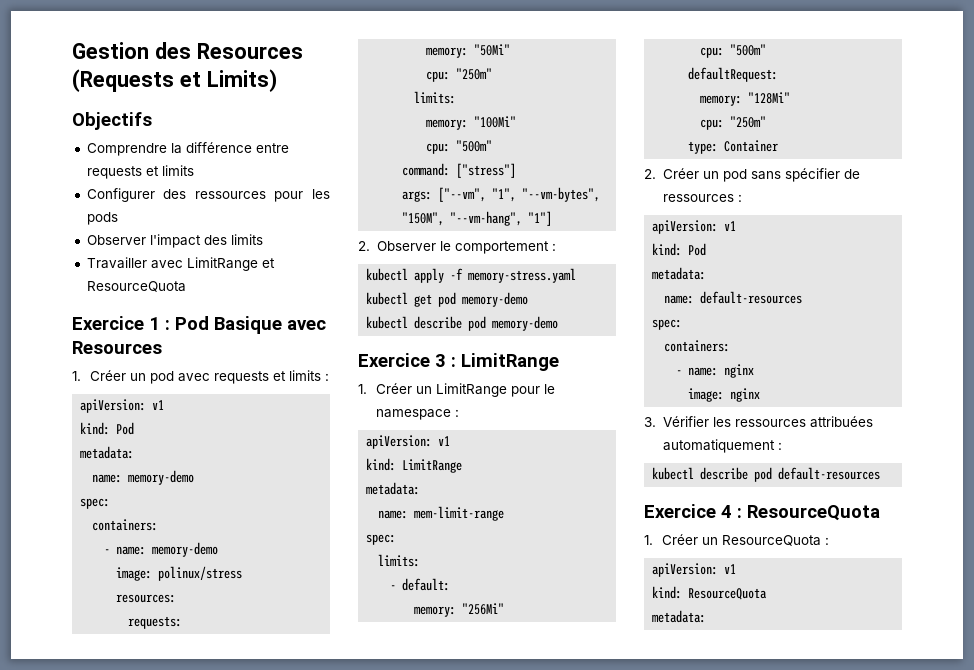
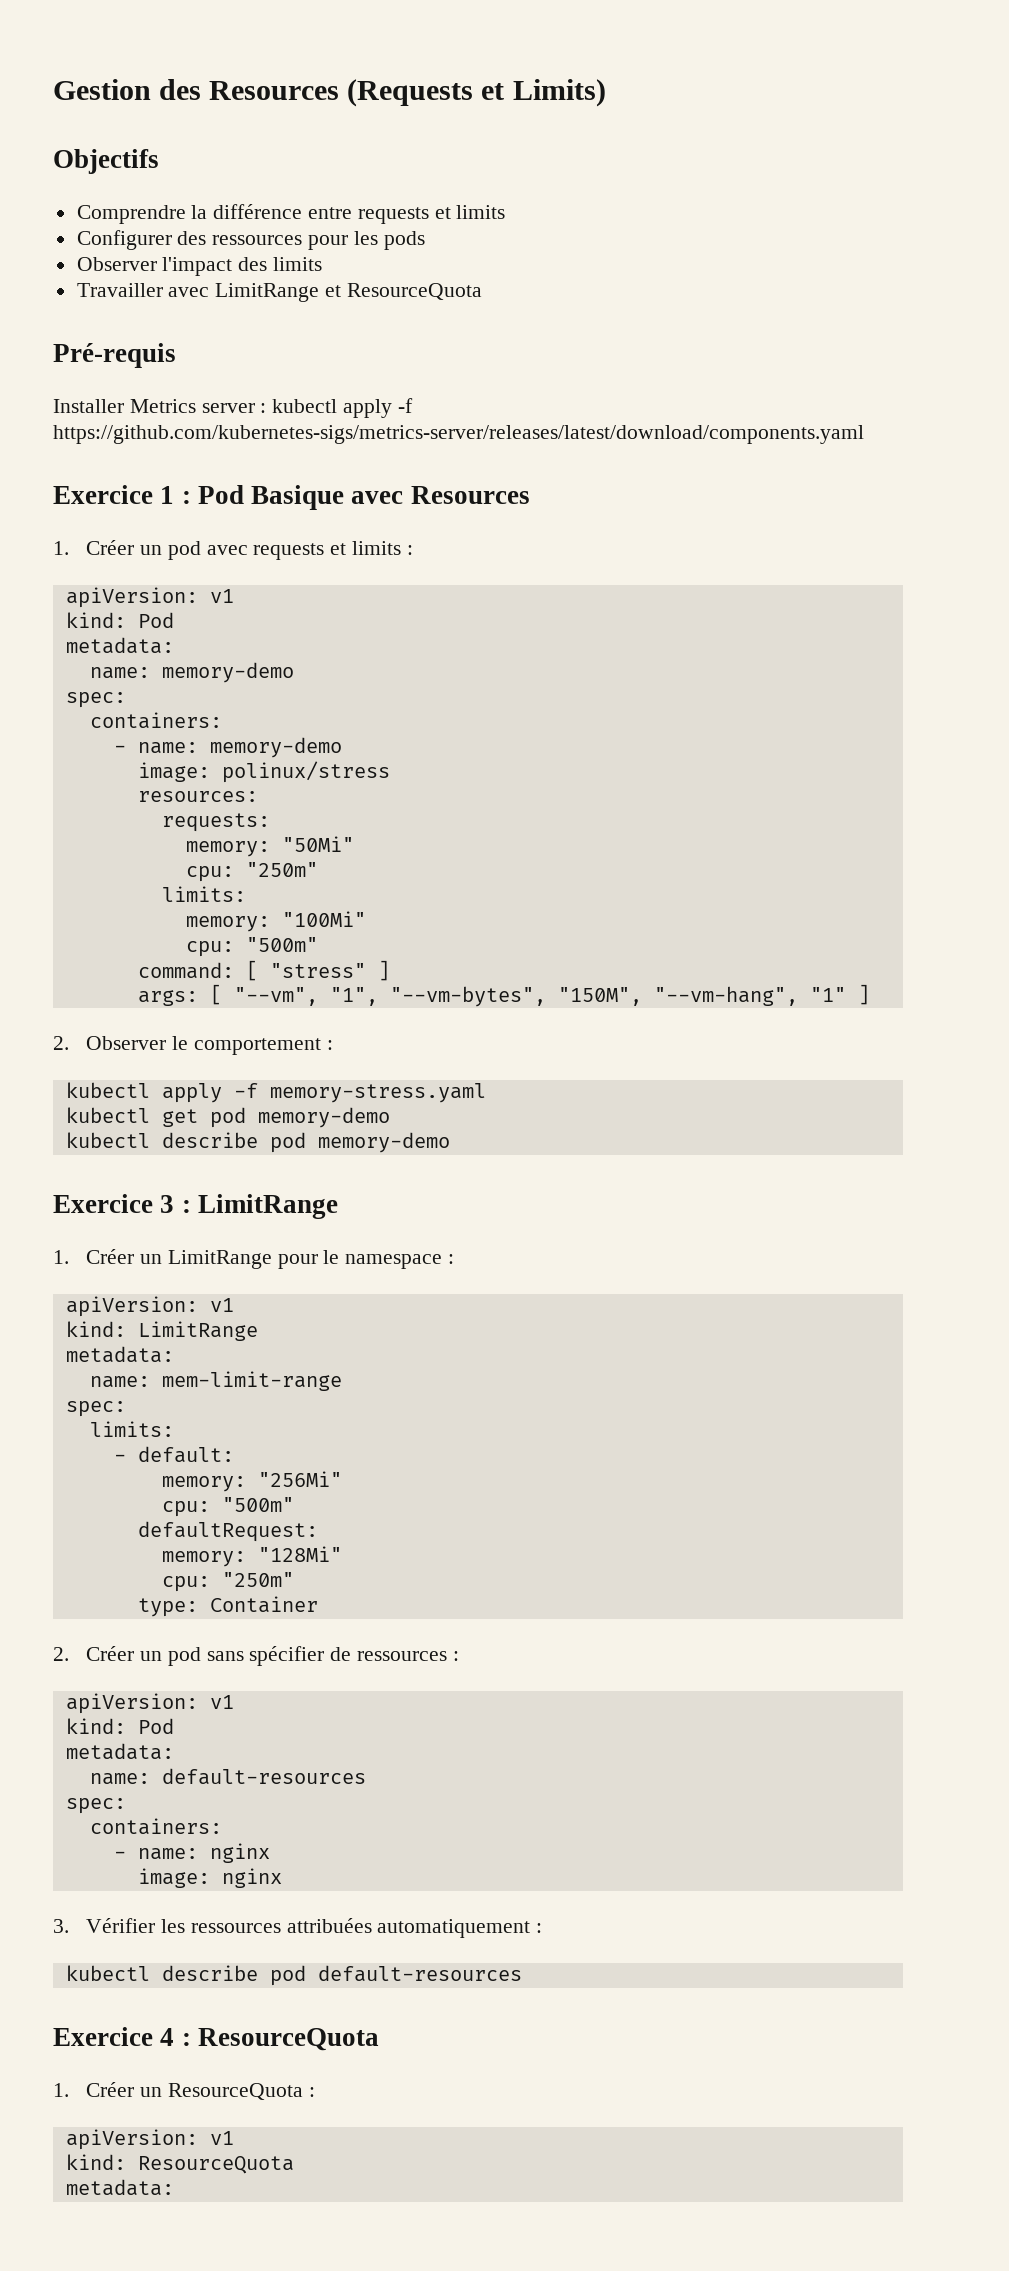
(186, 286) none -> [53,343,176,368] [53,398,413,418] [53,425,864,444] // Pré-requis // Installer Metrics server : kubectl apply -f https://github.com/kubernetes-sigs/metrics-server/releases/latest/download/components.yaml
[456,163,517,178] ["stress"] -> [245,960,390,981] [ "stress" ]
[438,187,487,202] ["--vm", -> [209,984,318,1006] [ "--vm",
[528,211,553,226] "1"] -> [809,984,870,1005] "1" ]

